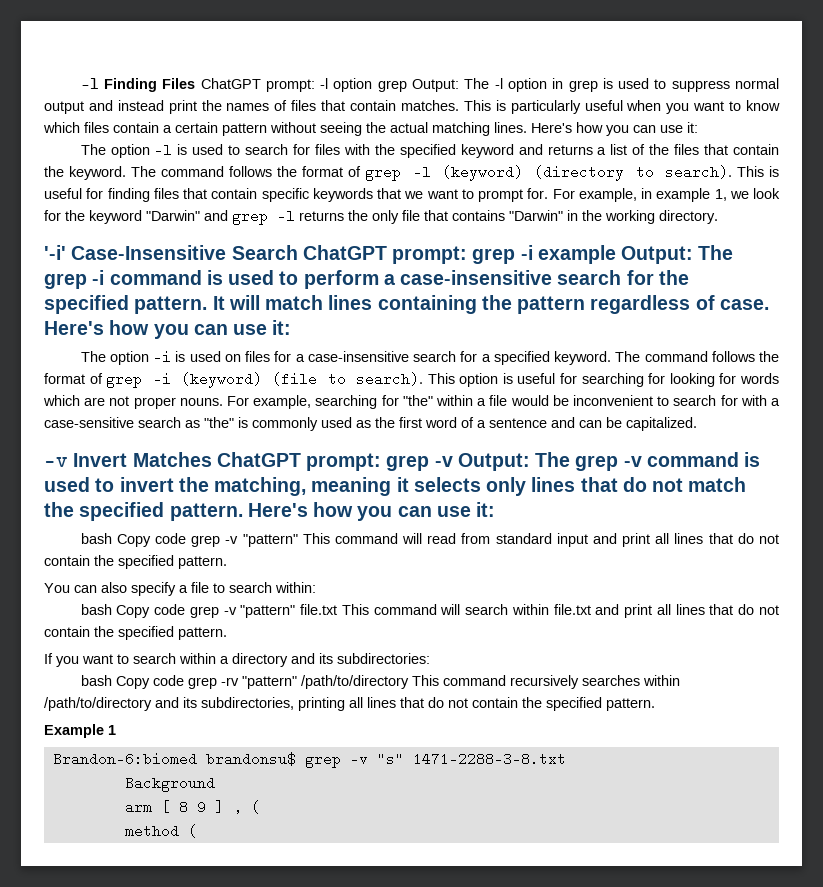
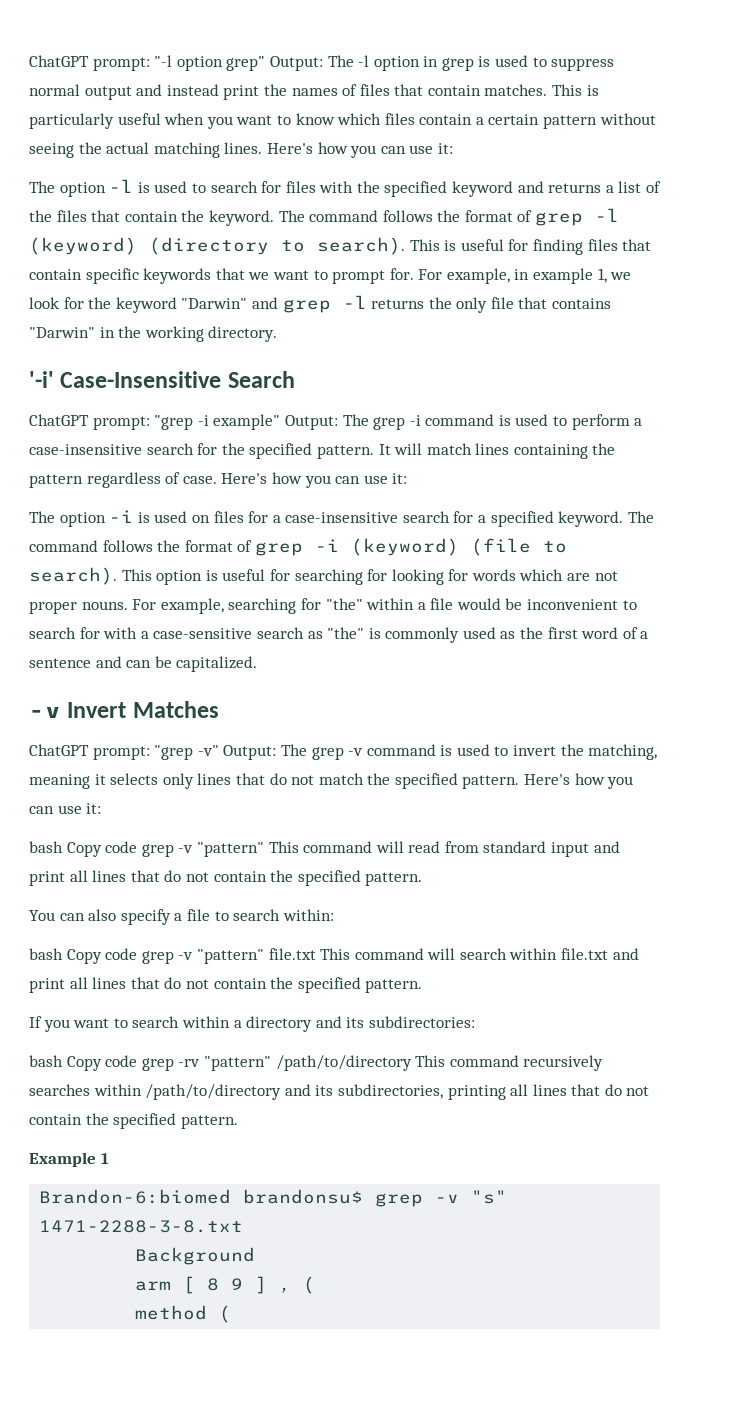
[80,78,407,92] -l Finding Files ChatGPT prompt: -l option grep -> [29,55,266,71] ChatGPT prompt: "-l option grep"
[302,245,616,264] ChatGPT prompt: grep -i example -> [29,414,281,430] // ChatGPT prompt: "grep -i example"
[216,452,453,471] ChatGPT prompt: grep -v -> [29,744,219,760] // ChatGPT prompt: "grep -v"

